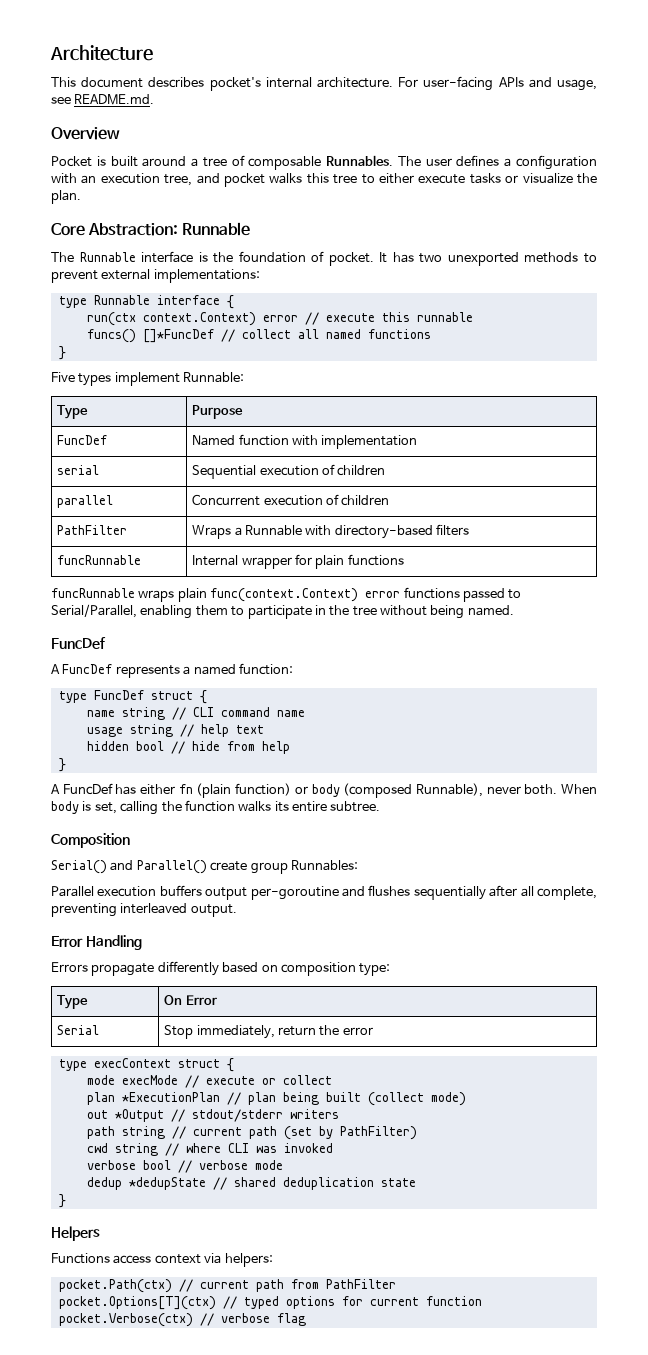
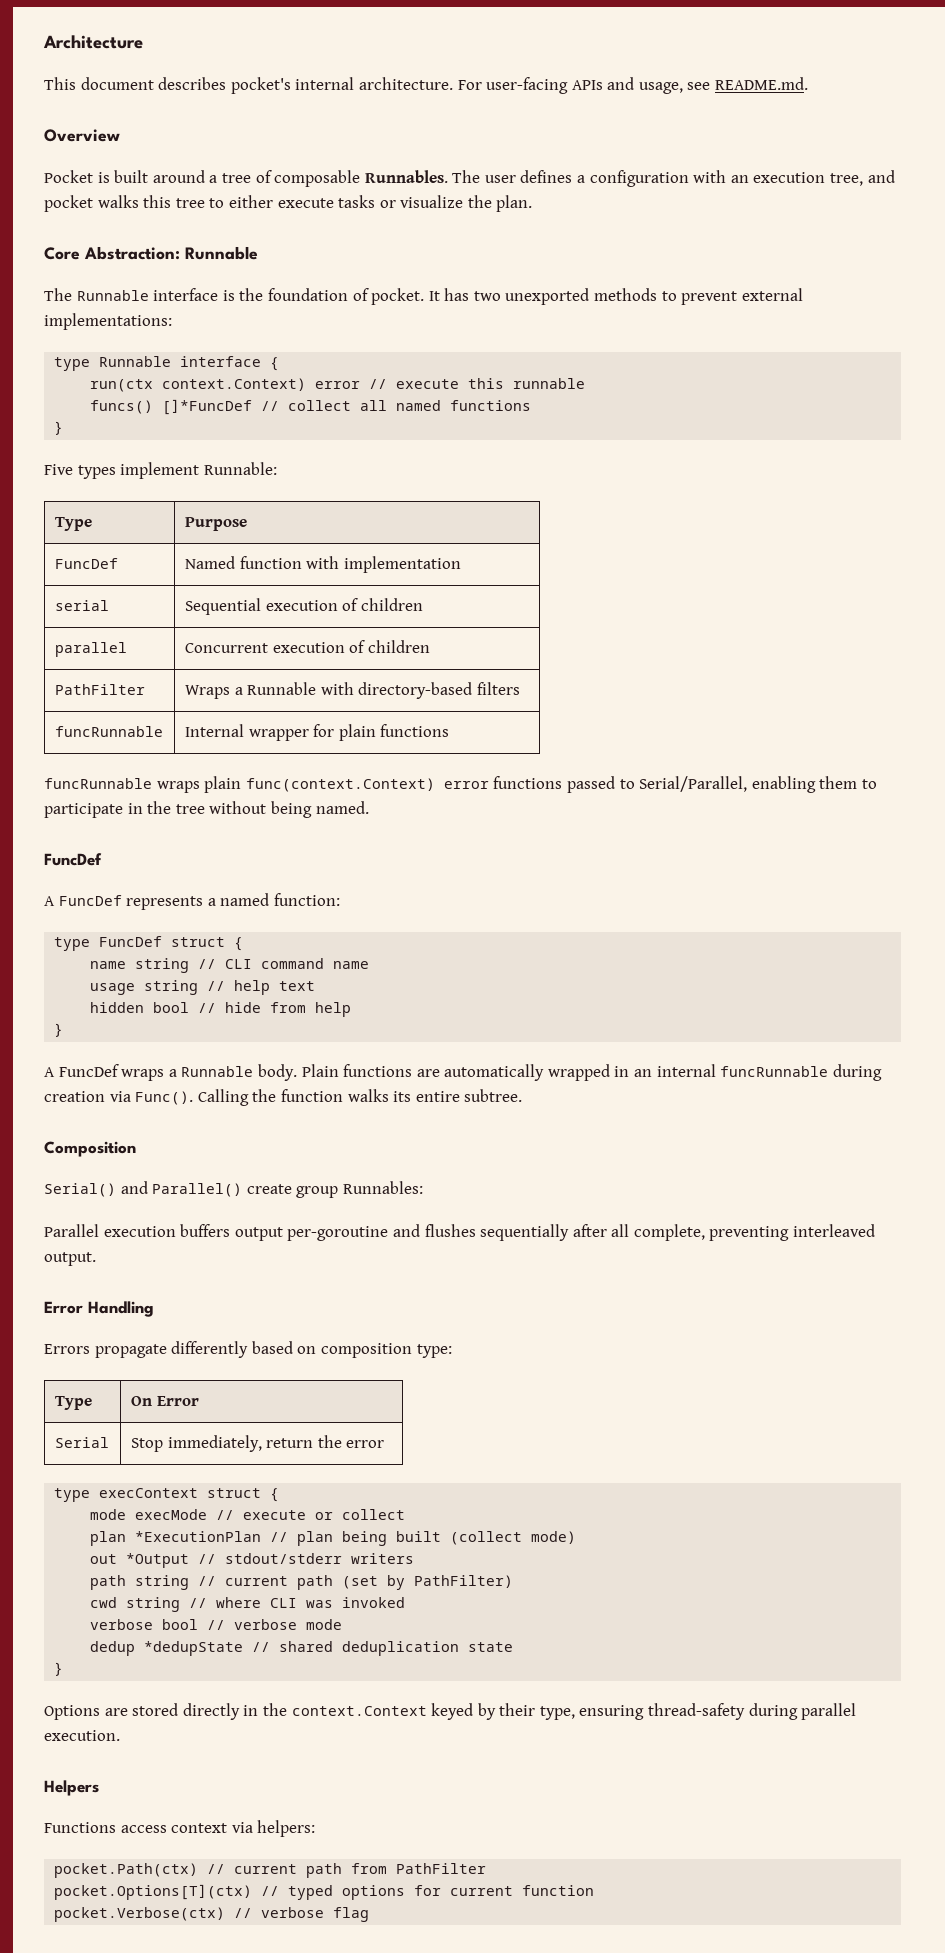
[115,783,597,798] [51,801,159,815] has either fn (plain function) or body (composed Runnable), never both. When body is set, calling -> [121,1064,882,1081] [44,1089,249,1106] wraps a Runnable body. Plain functions are automatically wrapped in an internal funcRunnable during creation via Func(). Calling
(66, 1201) none -> [44,1703,857,1720] [44,1730,120,1741] // Options are stored directly in the context.Context keyed by their type, ensuring thread-safety during parallel execution.

